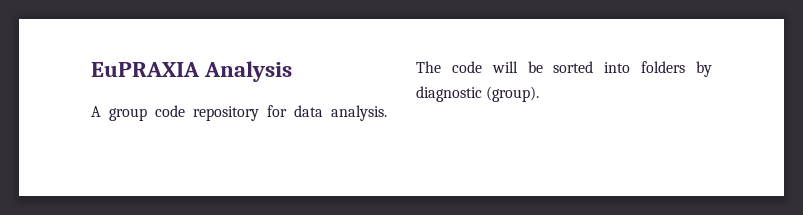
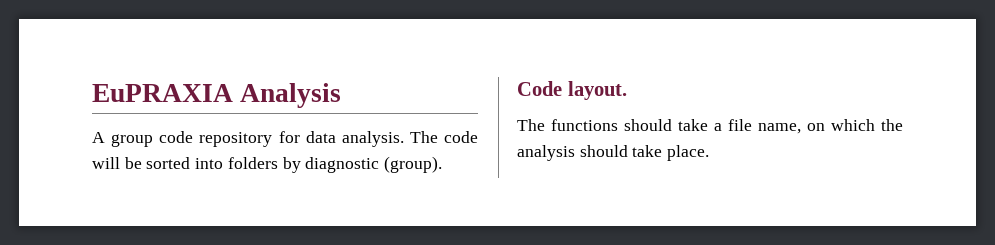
(540, 94) none -> [517,81,627,100] [517,119,903,134] [517,145,710,161] // Code layout. // The functions should take a file name, on which the analysis should take place.

